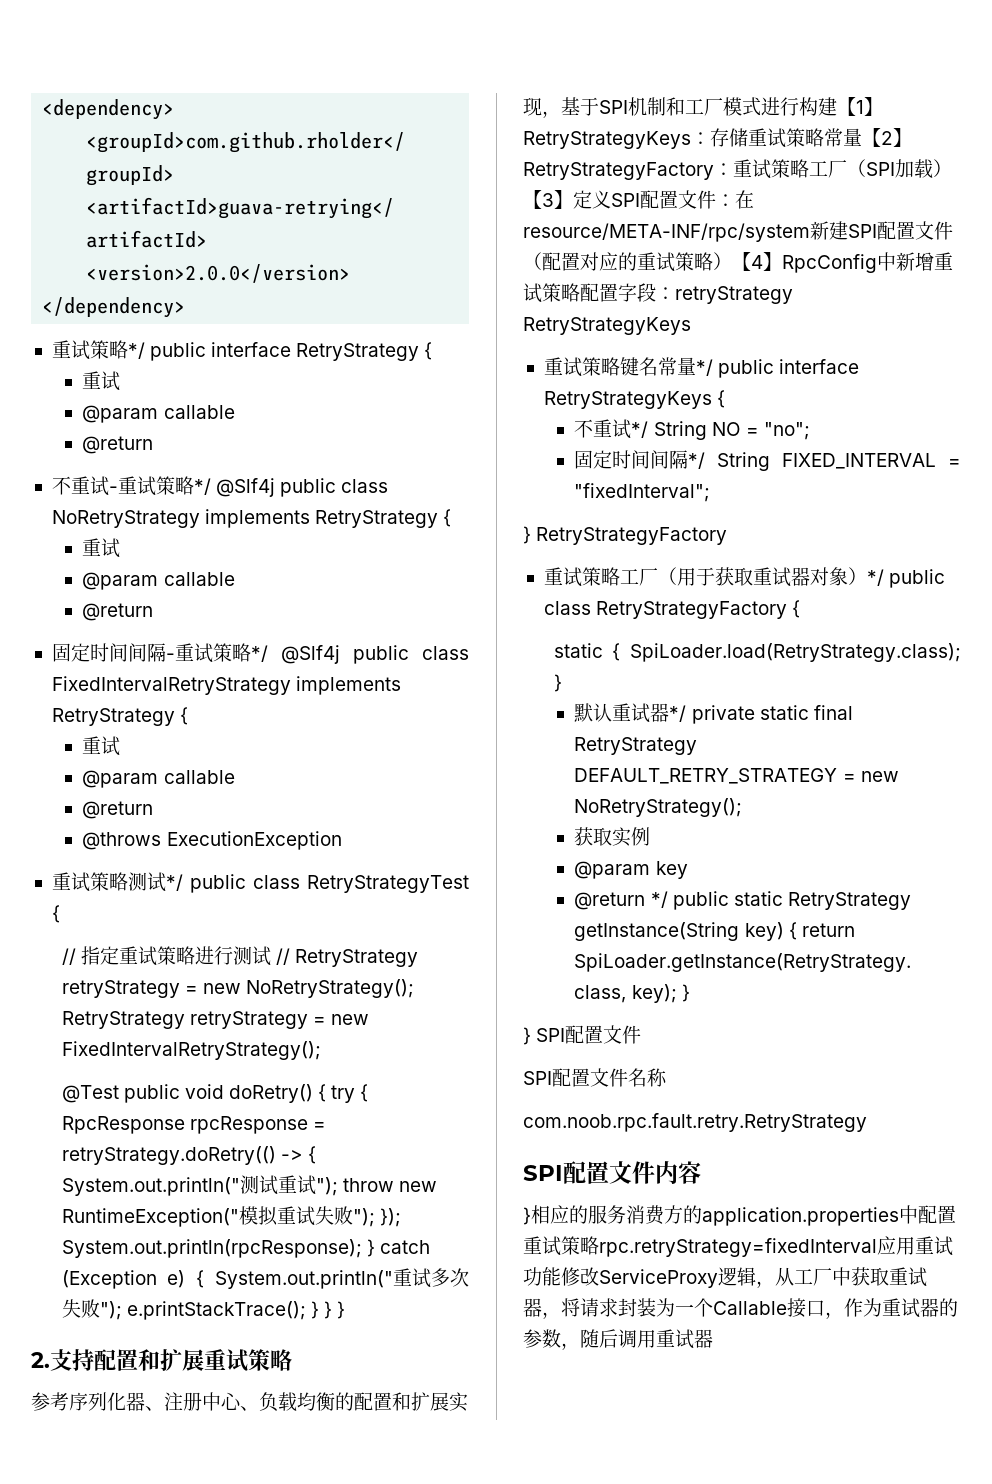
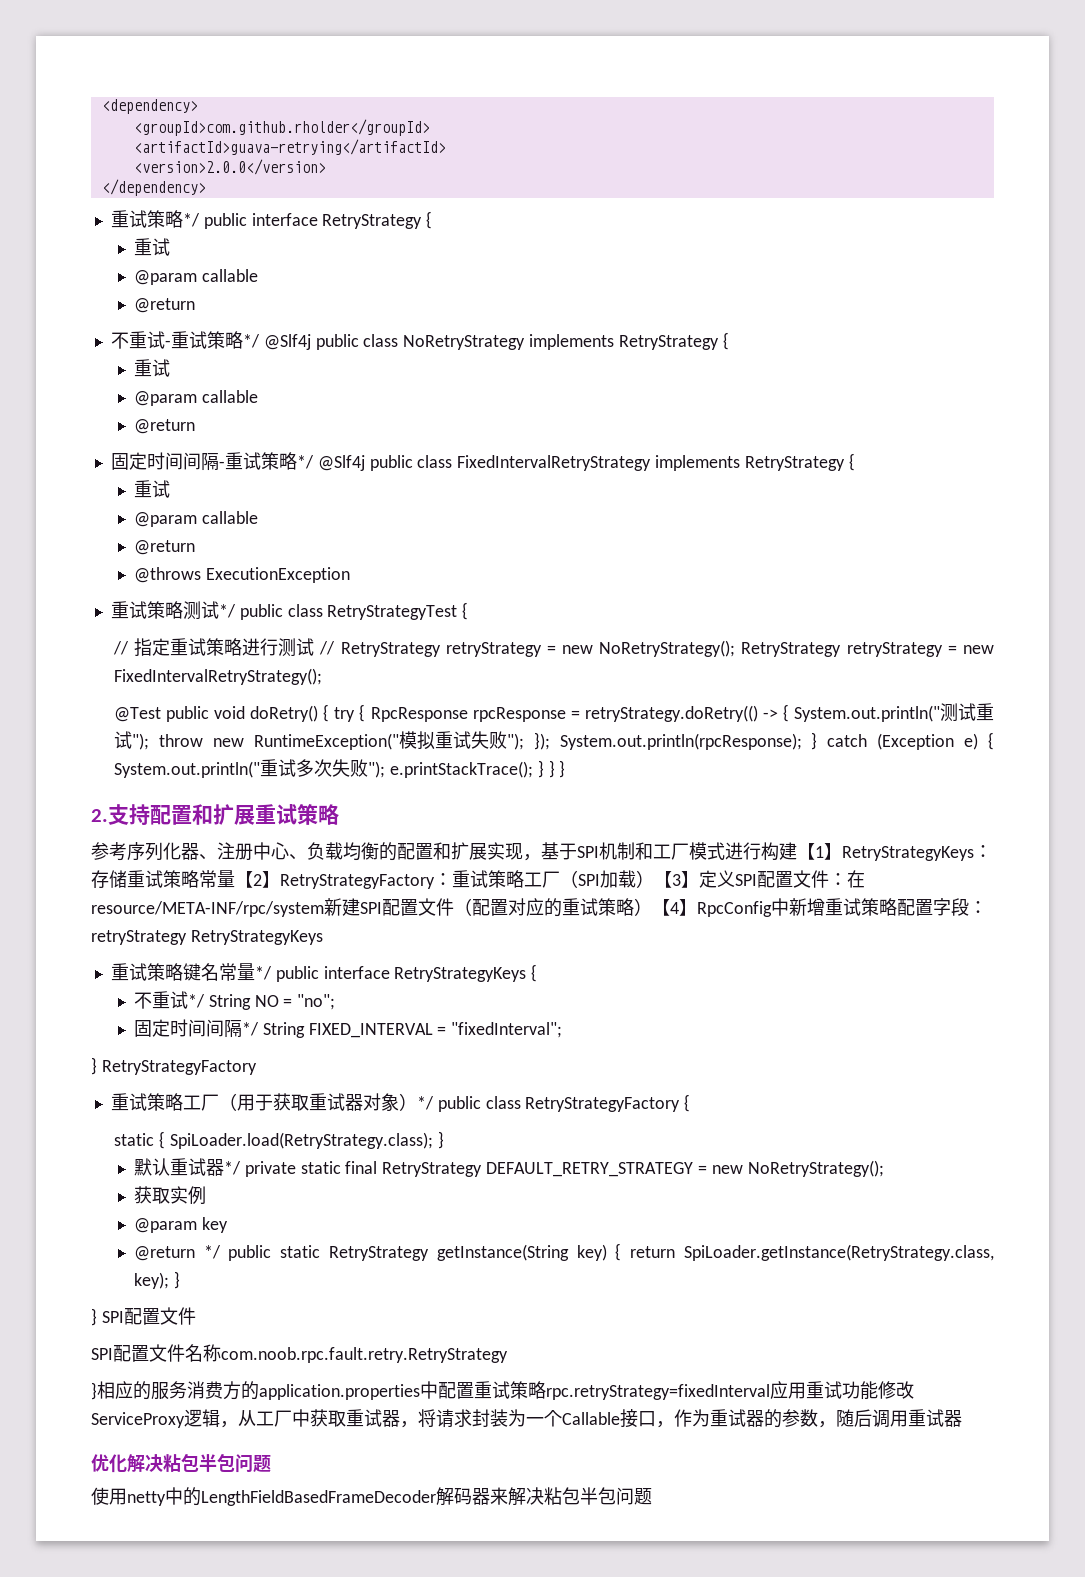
(667, 1077) // -> (221, 1353) none
[523,1161,701,1184] // SPI配置文件内容 -> (508, 1355) none
(713, 1338) none -> [91,1453,271,1473] [91,1487,652,1506] // 优化解决粘包半包问题 // 使用netty中的LengthFieldBasedFrameDecoder解码器来解决粘包半包问题

